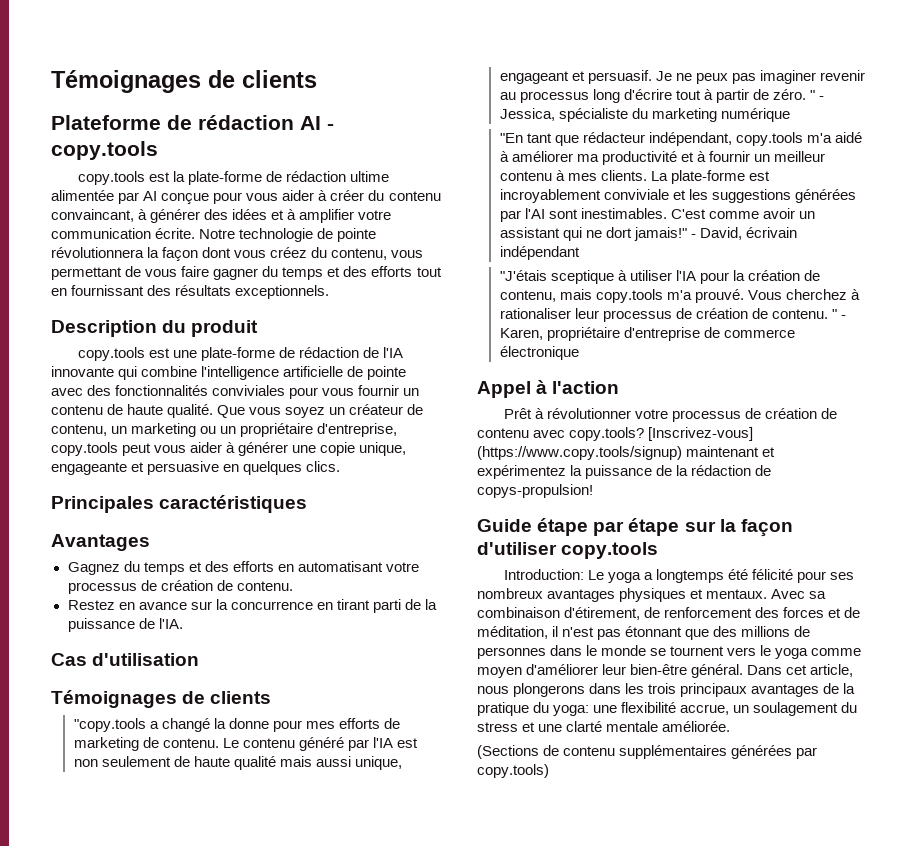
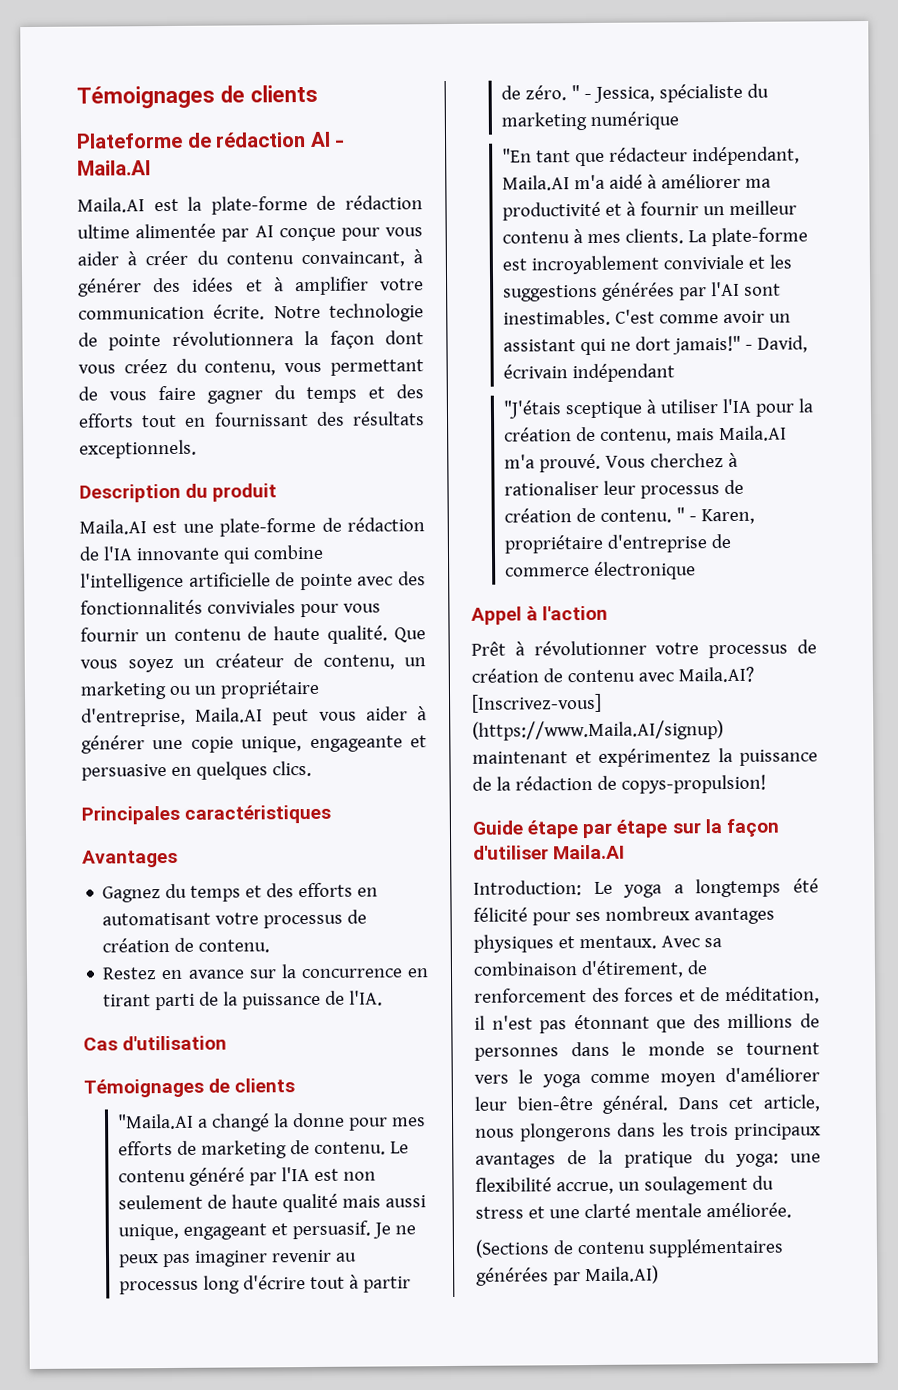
[51,141,158,160] [78,171,146,185] copy.tools // copy.tools -> [77,160,151,176] [77,197,145,213] Maila.AI // Maila.AI
[78,347,146,361] copy.tools -> [79,519,147,535] Maila.AI
[51,442,118,456] copy.tools -> [195,707,264,723] Maila.AI
[73,718,146,732] "copy.tools -> [117,1113,195,1130] "Maila.AI
[735,132,803,146] copy.tools -> [502,175,571,191] Maila.AI
[595,289,663,303] copy.tools -> [719,425,788,442] Maila.AI
[569,427,754,441] [477,446,682,460] copy.tools? [Inscrivez-vous] (https://www.copy.tools/signup) -> [677,666,754,683] [471,693,602,713] [472,720,724,741] Maila.AI? [Inscrivez-vous] (https://www.Maila.AI/signup)
[561,542,659,559] copy.tools -> [553,844,626,860] Maila.AI
[477,764,549,778] copy.tools) -> [584,1265,659,1285] Maila.AI)

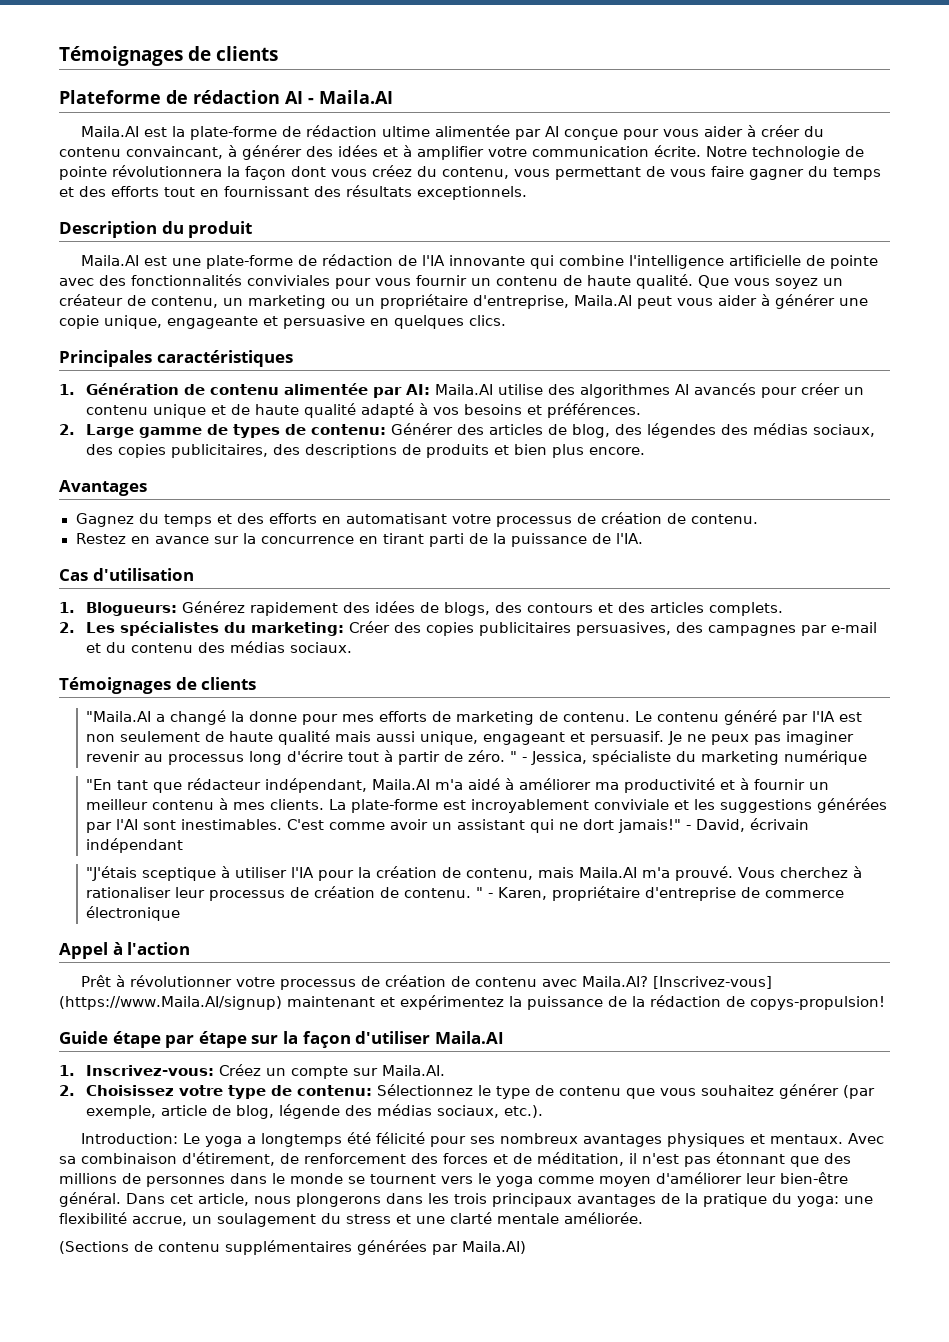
(332, 814) none -> [59,383,865,398] [86,403,642,418] [59,423,876,438] [86,444,646,458] // 1. Génération de contenu alimentée par AI: Maila.AI utilise des algorithmes AI avancés pour créer un contenu unique et de haute qualité adapté à vos besoins et préférences. // 2. Large gamme de types de contenu: Générer des articles de blog, des légendes des médias sociaux, des copies publicitaires, des descriptions de produits et bien plus encore.
(228, 1043) none -> [59,601,784,616] [59,621,878,636] [86,641,353,653] // 1. Blogueurs: Générez rapidement des idées de blogs, des contours et des articles complets. // 2. Les spécialistes du marketing: Créer des copies publicitaires persuasives, des campagnes par e-mail et du contenu des médias sociaux.
(626, 852) none -> [59,1064,446,1079] [59,1084,876,1099] [86,1104,544,1119] // 1. Inscrivez-vous: Créez un compte sur Maila.AI. // 2. Choisissez votre type de contenu: Sélectionnez le type de contenu que vous souhaitez générer (par exemple, article de blog, légende des médias sociaux, etc.).

